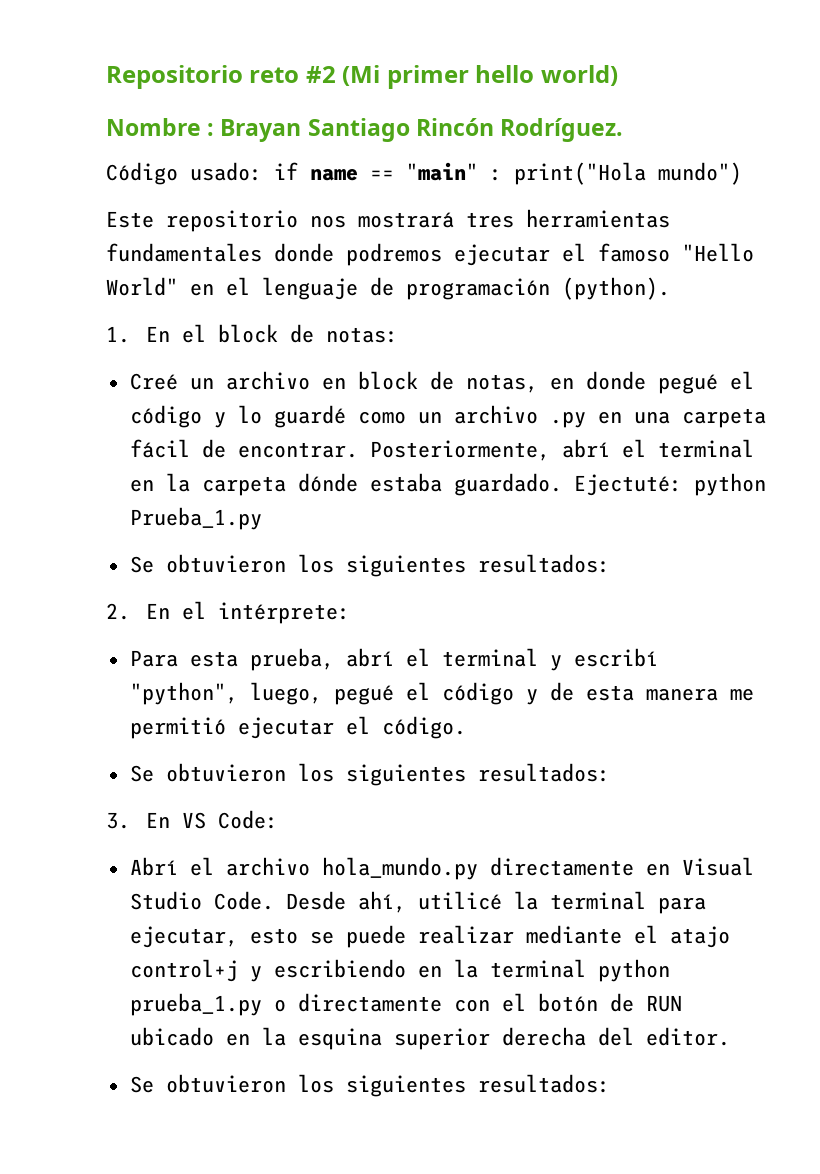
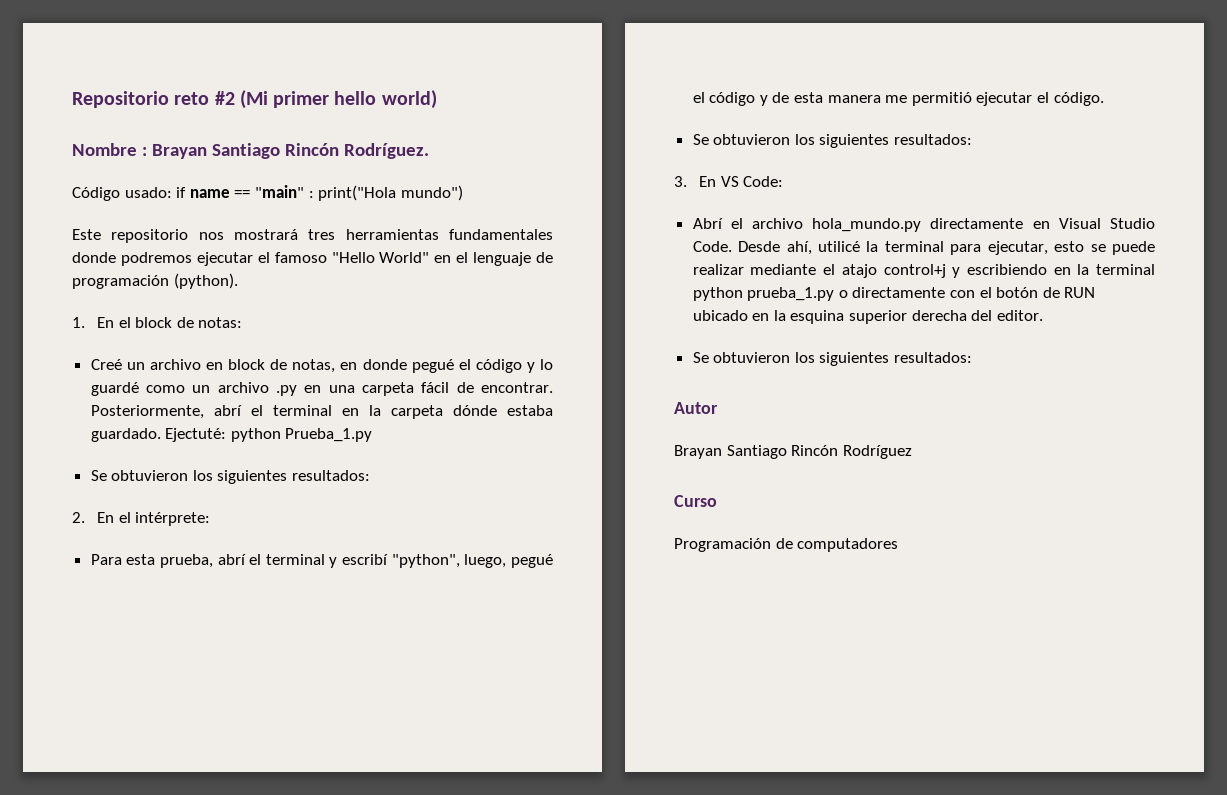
(610, 1083) none -> [674,402,718,414] [674,445,912,459] [674,495,717,507] [674,538,899,552] // Autor // Brayan Santiago Rincón Rodríguez // Curso // Programación de computadores

